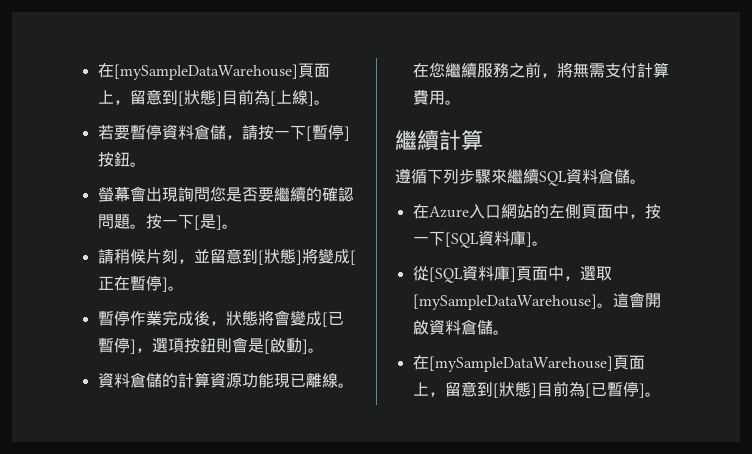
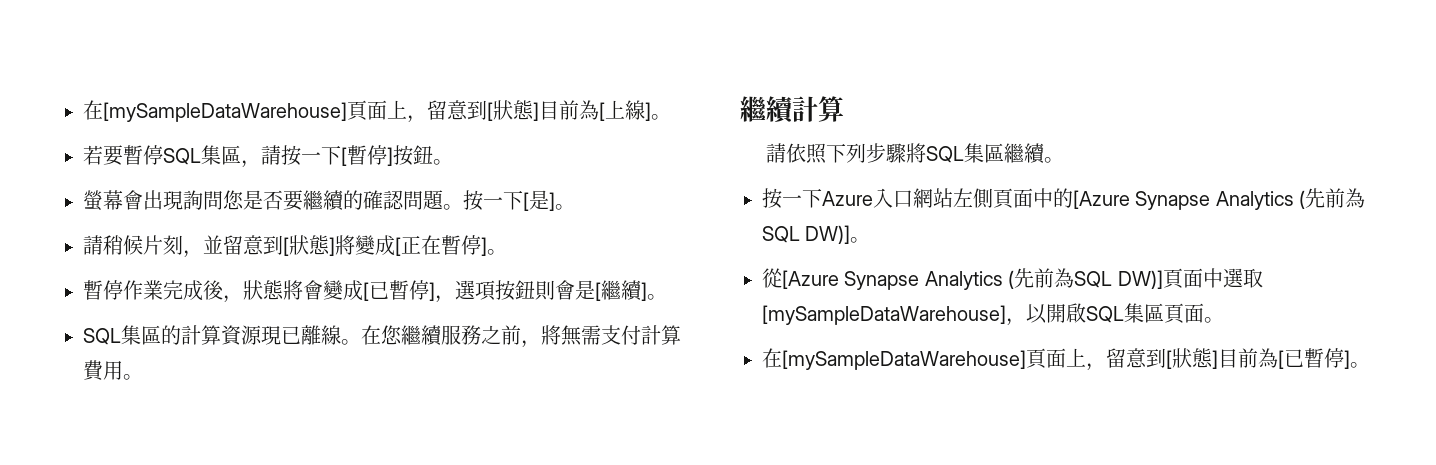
[161,124,226,140] 資料倉儲 -> [163,145,241,165] SQL集區
[269,338,324,354] [97,372,162,388] 啟動]。 // 資料倉儲 -> [601,280,667,301] [83,325,161,345] 繼續]。 // SQL集區
[241,373,274,388] 功能 -> (262, 335) none
[395,168,427,184] 遵循 -> [766,143,828,164] 請依照
[491,168,646,186] [412,204,429,219] 來繼續SQL資料倉儲。 // 在 -> [906,143,1065,164] [762,188,822,209] 將SQL集區繼續。 // 按一下
[532,204,549,219] 的 -> (953, 198) none
[628,204,661,219] [412,230,548,248] [412,265,612,283] [412,292,661,310] [412,319,493,335] ，按一下[SQL資料庫]。 // 從[SQL資料庫]頁面中，選取[mySampleDataWarehouse]。這會開啟資料倉儲 -> [1053,188,1366,210] [762,225,871,244] [762,268,1263,290] [762,303,1204,326] 的[Azure Synapse Analytics (先前為SQL DW)]。 // 從[Azure Synapse Analytics (先前為SQL DW)]頁面中選取[mySampleDataWarehouse]，以開啟SQL集區頁面

